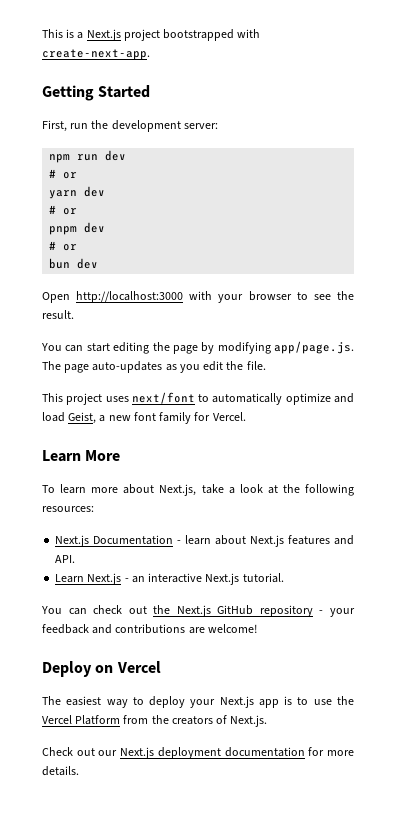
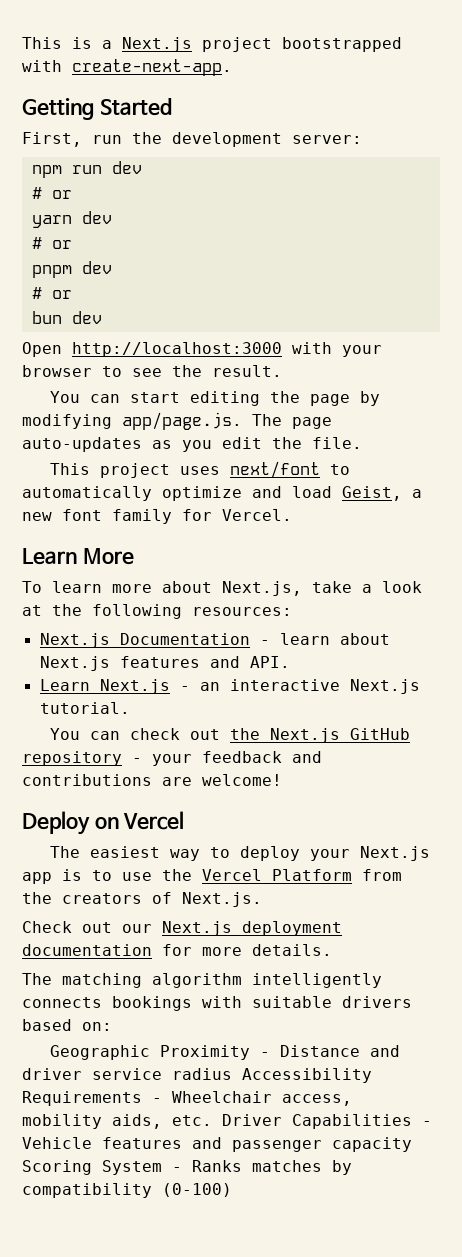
(79, 771) none -> [22,973,382,988] [22,996,412,1011] [22,1019,112,1031] [49,1045,400,1060] [22,1068,372,1083] [22,1091,352,1106] [22,1114,432,1129] [22,1137,412,1152] [22,1160,352,1175] [22,1183,232,1198] // The matching algorithm intelligently connects bookings with suitable drivers based on: // Geographic Proximity - Distance and driver service radius Accessibility Requirements - Wheelchair access, mobility aids, etc. Driver Capabilities - Vehicle features and passenger capacity Scoring System - Ranks matches by compatibility (0-100)

